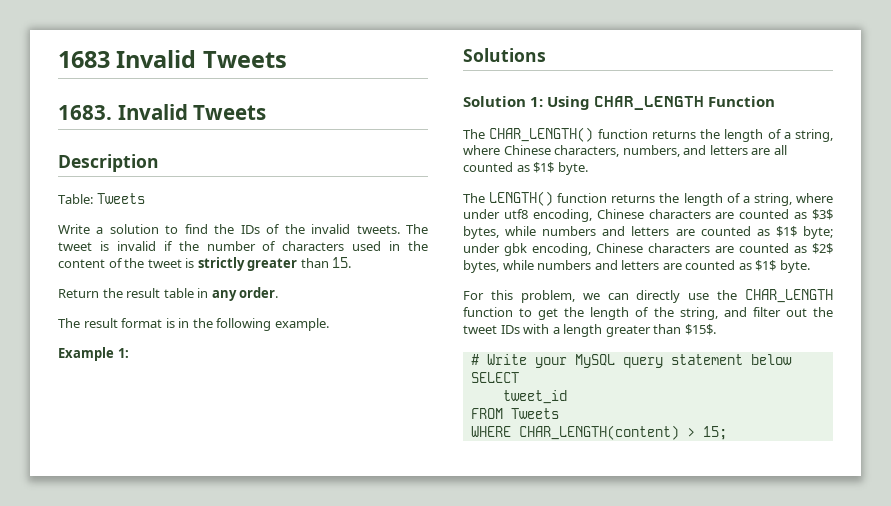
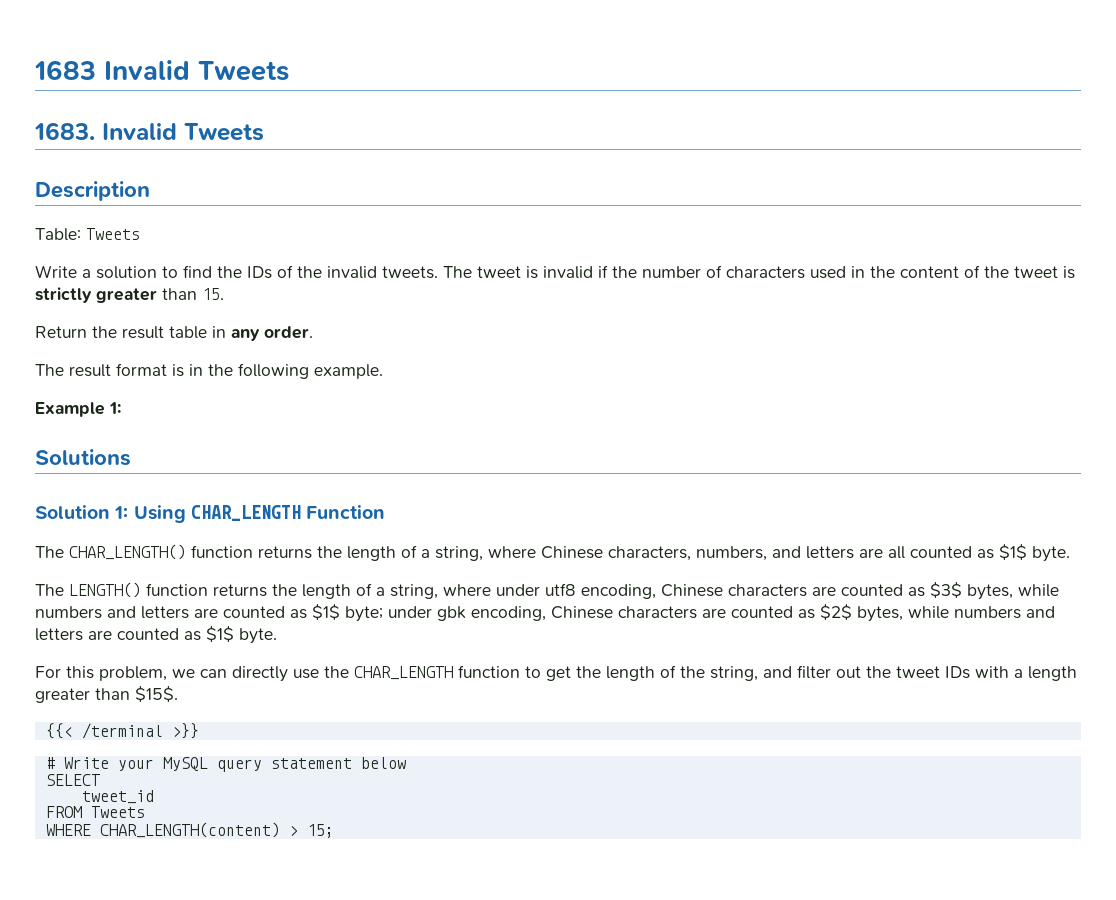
(716, 329) none -> [45,723,199,739] // {{< /terminal >}}

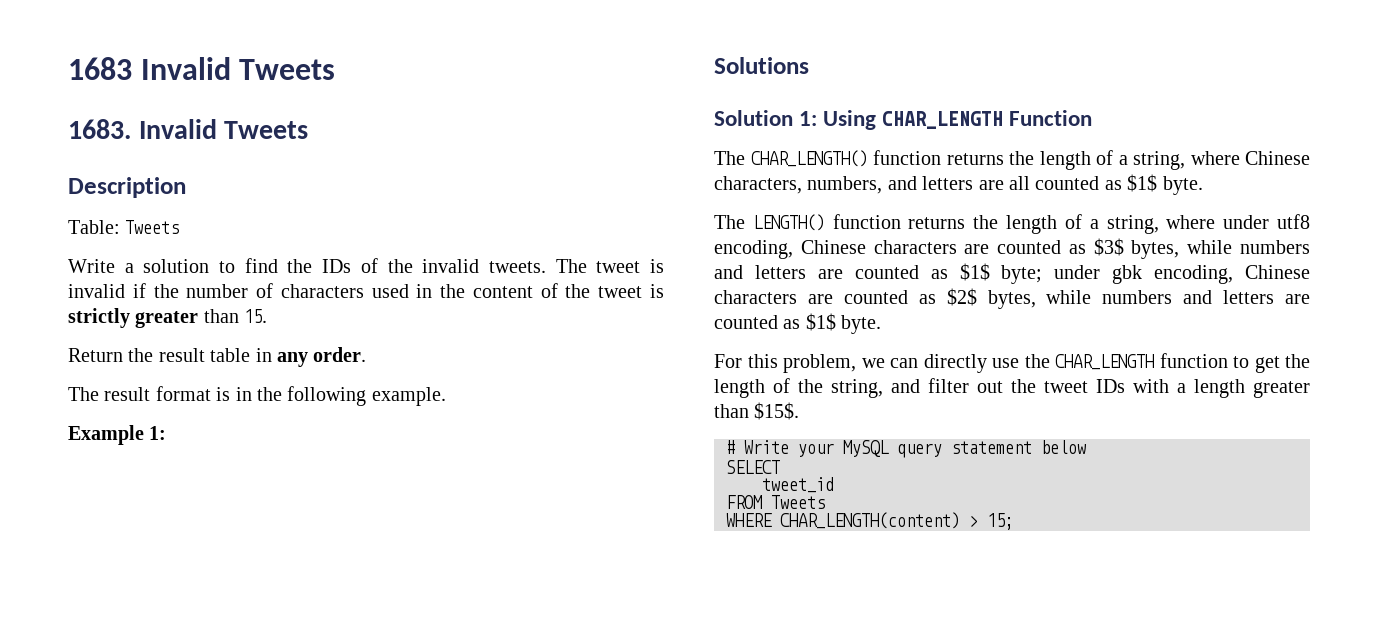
[45,723,199,739] // {{< /terminal >}} -> (800, 411) none

